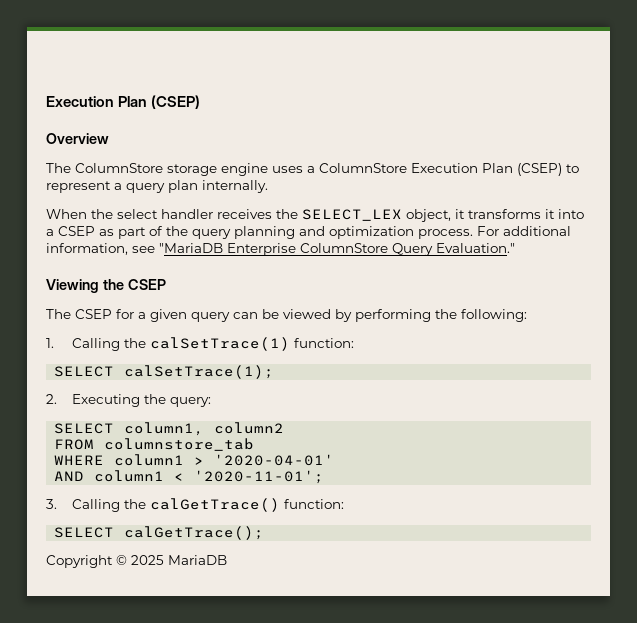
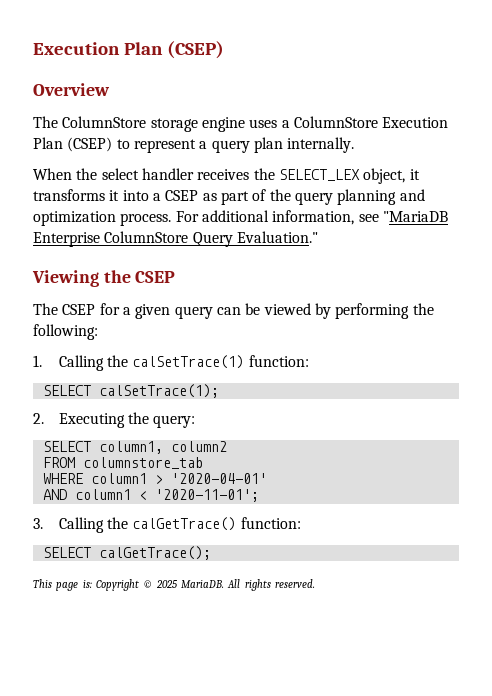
[46,555,227,568] Copyright © 2025 MariaDB -> [33,579,315,591] This page is: Copyright © 2025 MariaDB. All rights reserved.

